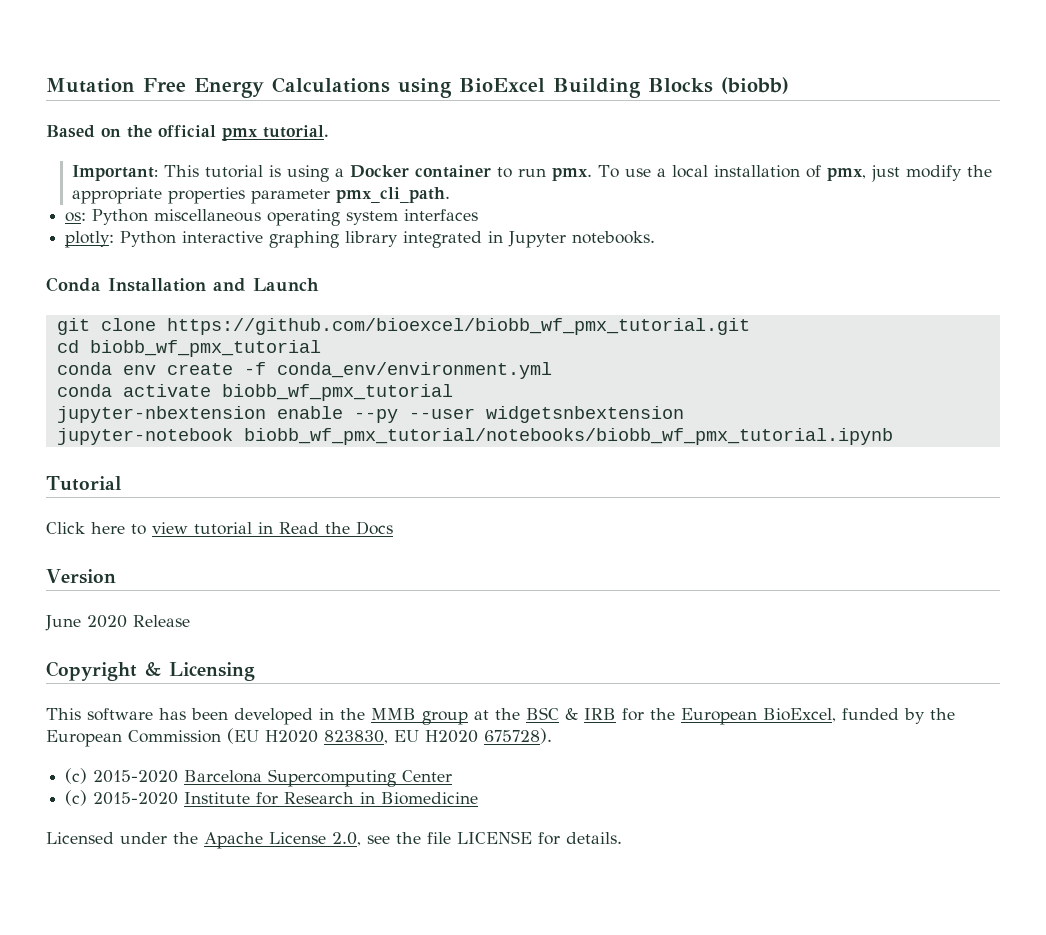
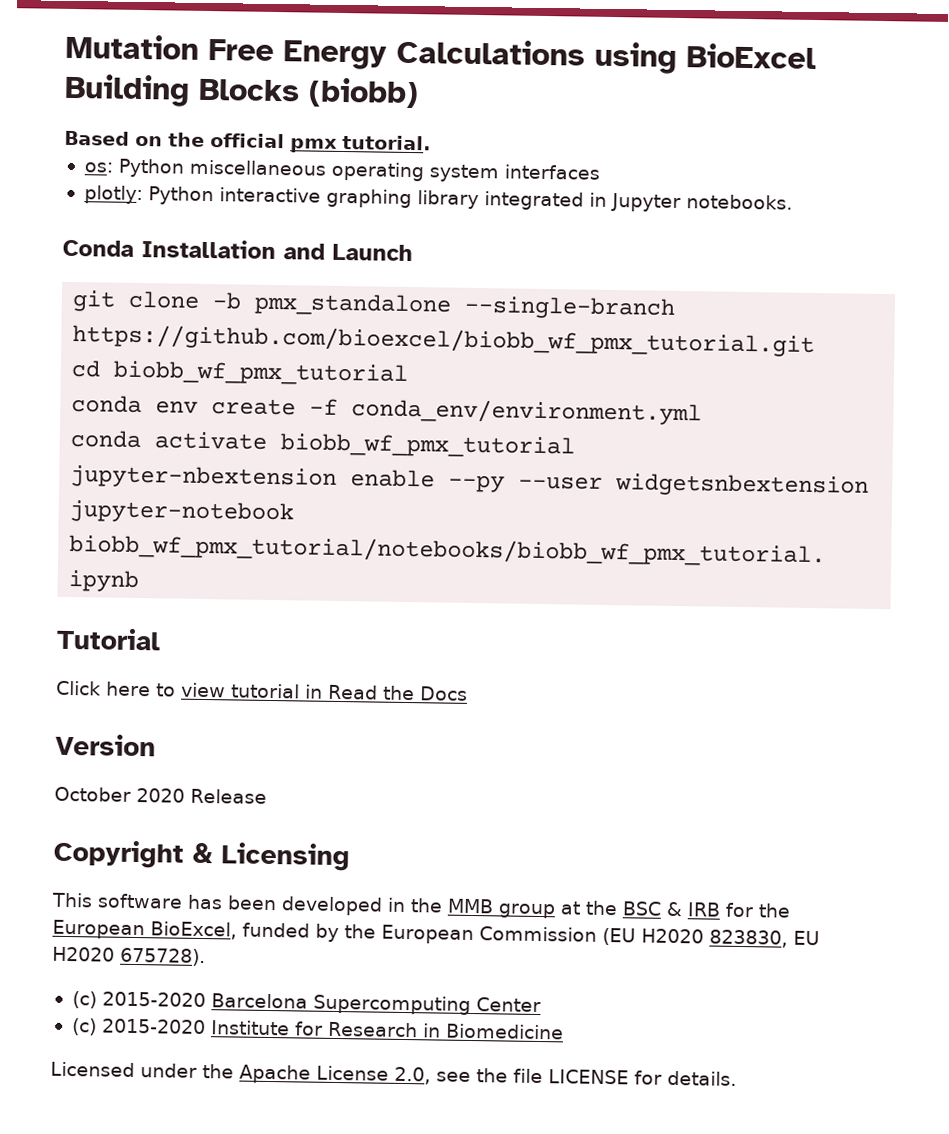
[72,165,993,182] [72,187,451,204] // Important: This tutorial is using a Docker container to run pmx. To use a local installation of pmx, just modify the appropriate properties parameter pmx_cli_path. -> (431, 142) none
(156, 324) none -> [212,292,676,320] -b pmx_standalone --single-branch
[45,615,81,631] June -> [54,786,131,802] October

